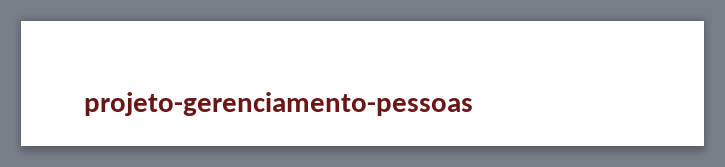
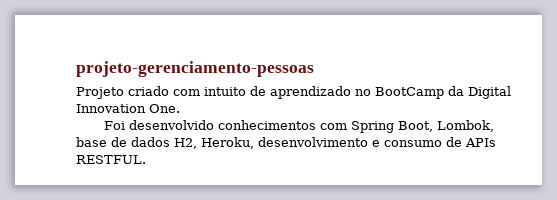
(473, 104) none -> [76,86,511,99] [76,104,180,113] [103,120,494,133] [76,137,496,149] [76,155,146,164] // Projeto criado com intuito de aprendizado no BootCamp da Digital Innovation One. // Foi desenvolvido conhecimentos com Spring Boot, Lombok, base de dados H2, Heroku, desenvolvimento e consumo de APIs RESTFUL.

